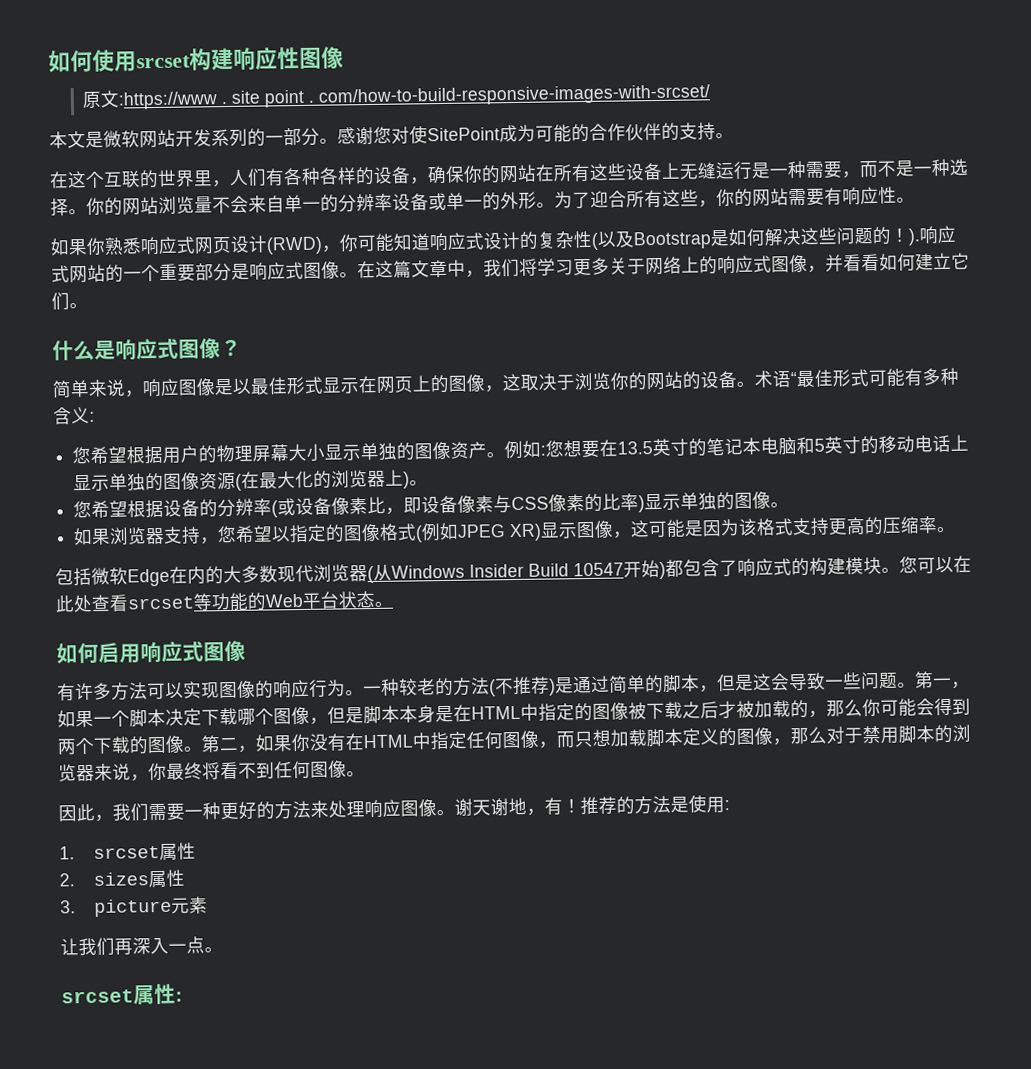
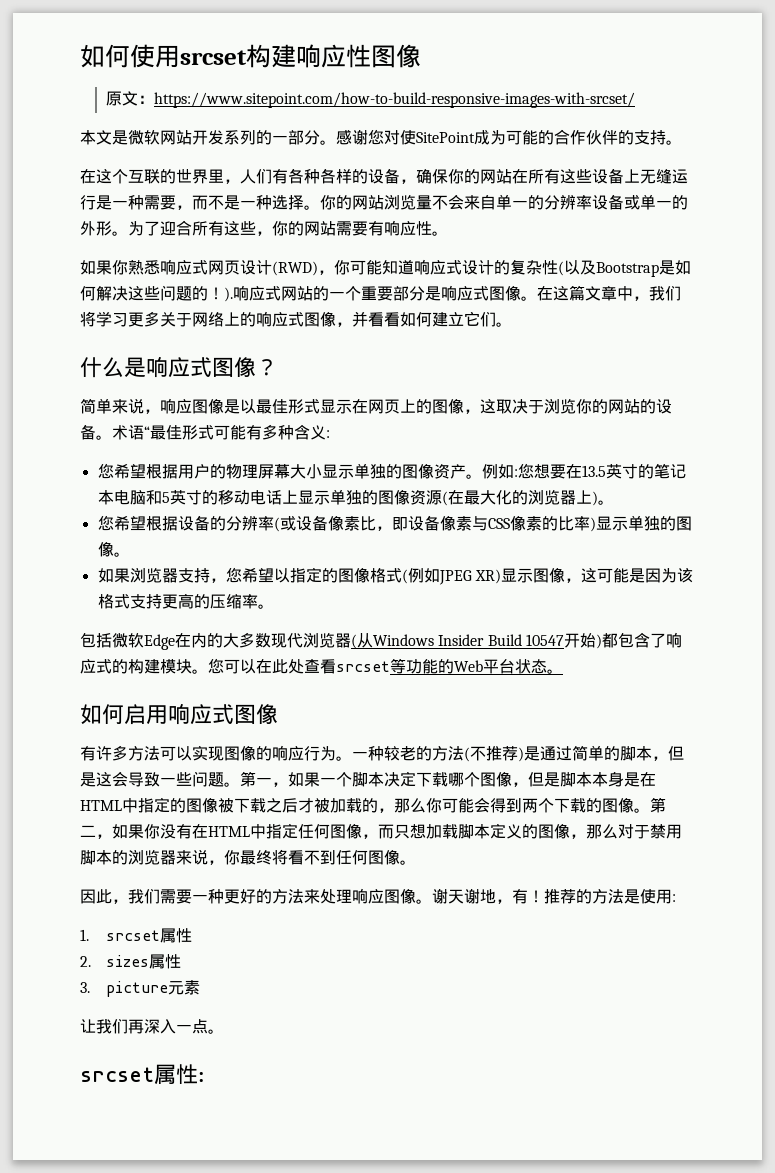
[118,84,711,110] :https://www . site point . com/how-to-build-responsive-images-with-srcset/ -> [138,92,636,108] ：https://www.sitepoint.com/how-to-build-responsive-images-with-srcset/

